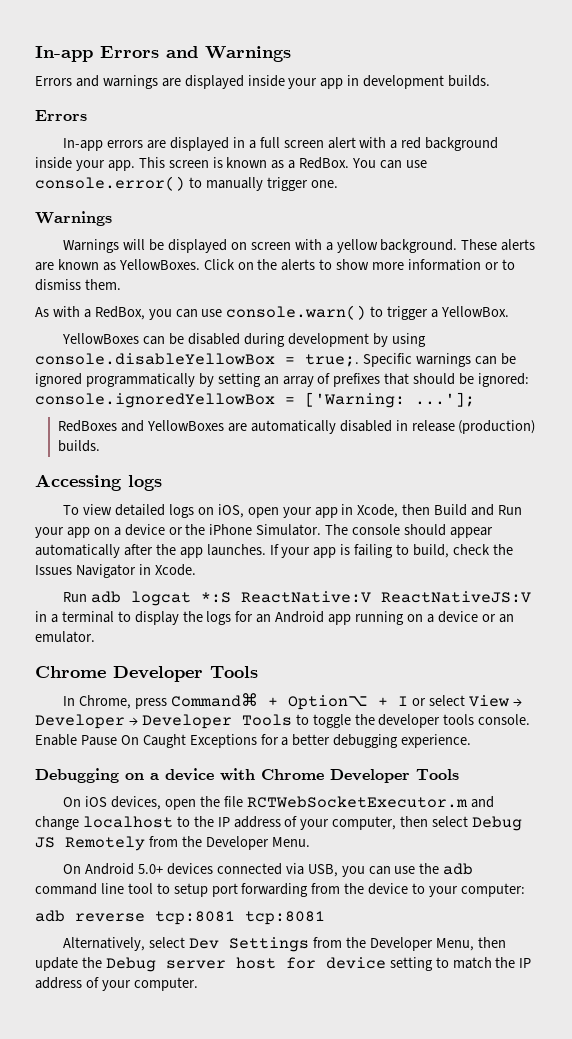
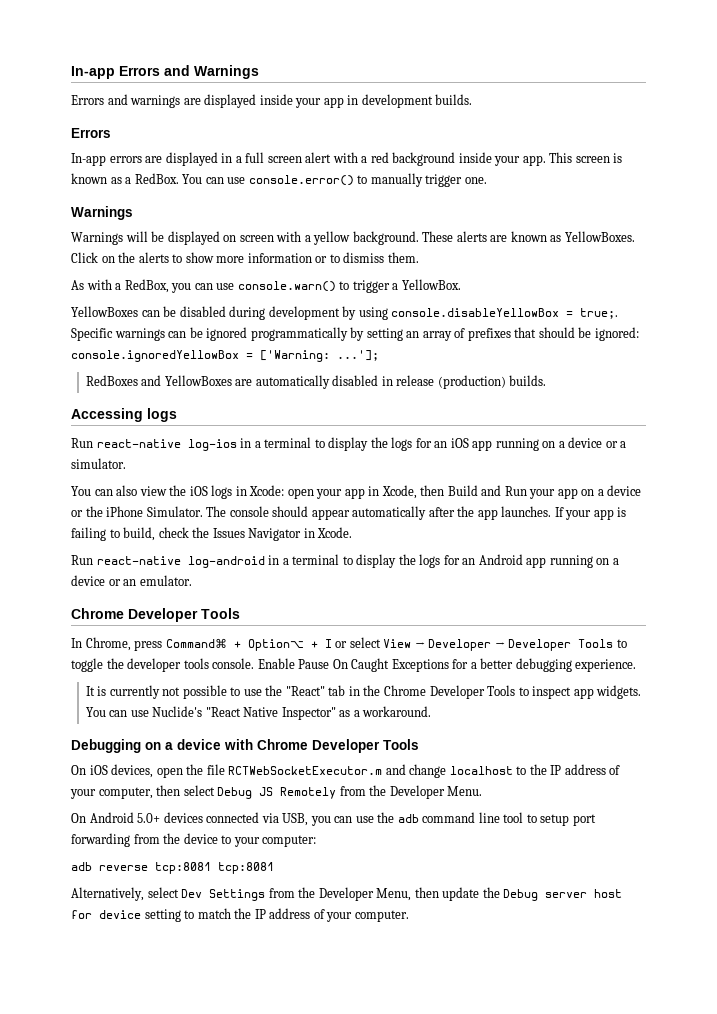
[63,504,244,518] To view detailed logs on iOS, -> [71,437,627,451] [71,458,126,469] [71,485,285,499] Run react-native log-ios in a terminal to display the logs for an iOS app running on a device or a simulator. // You can also view the iOS logs in Xcode:
[91,591,532,606] adb logcat *:S ReactNative:V ReactNativeJS:V -> [96,556,265,568] react-native log-android
(472, 741) none -> [85,685,642,699] [85,706,432,720] // It is currently not possible to use the "React" tab in the Chrome Developer Tools to inspect app widgets. You can use Nuclide's "React Native Inspector" as a workaround.

